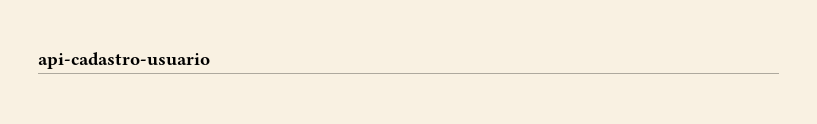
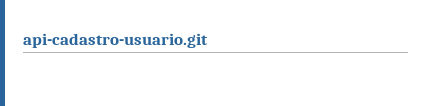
[38,52,210,69] api-cadastro-usuario -> [23,33,208,48] api-cadastro-usuario.git

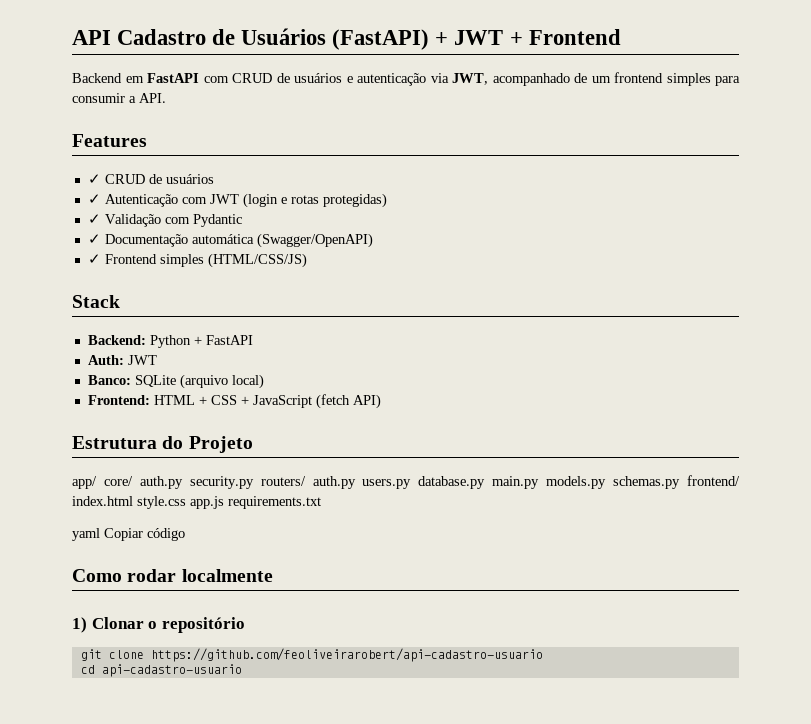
[23,33,208,48] api-cadastro-usuario.git -> [72,28,621,50] [72,72,740,86] [72,93,166,103] [72,134,147,147] [87,174,214,184] [87,193,387,208] [87,214,242,227] [87,233,373,248] [87,253,307,268] [72,295,120,308] [87,335,253,348] [87,355,157,365] [87,374,264,389] [87,394,381,409] [72,436,253,453] [72,475,740,489] [72,496,321,509] [72,528,185,541] [72,569,273,582] [72,617,245,633] [80,648,543,662] [80,664,242,677] API Cadastro de Usuários (FastAPI) + JWT + Frontend // Backend em FastAPI com CRUD de usuários e autenticação via JWT, acompanhado de um frontend simples para consumir a API. // Features // ✓ CRUD de usuários // ✓ Autenticação com JWT (login e rotas protegidas) // ✓ Validação com Pydantic // ✓ Documentação automática (Swagger/OpenAPI) // ✓ Frontend simples (HTML/CSS/JS) // Stack // Backend: Python + FastAPI // Auth: JWT // Banco: SQLite (arquivo local) // Frontend: HTML + CSS + JavaScript (fetch API) // Estrutura do Projeto // app/ core/ auth.py security.py routers/ auth.py users.py database.py main.py models.py schemas.py frontend/ index.html style.css app.js requirements.txt // yaml Copiar código // Como rodar localmente // 1) Clonar o repositório // git clone https://github.com/feoliveirarobert/api-cadastro-usuario // cd api-cadastro-usuario

